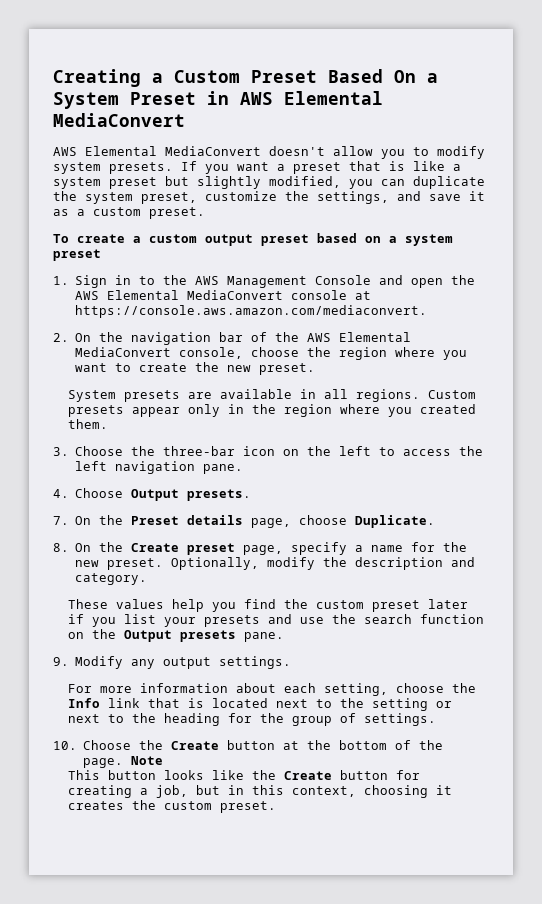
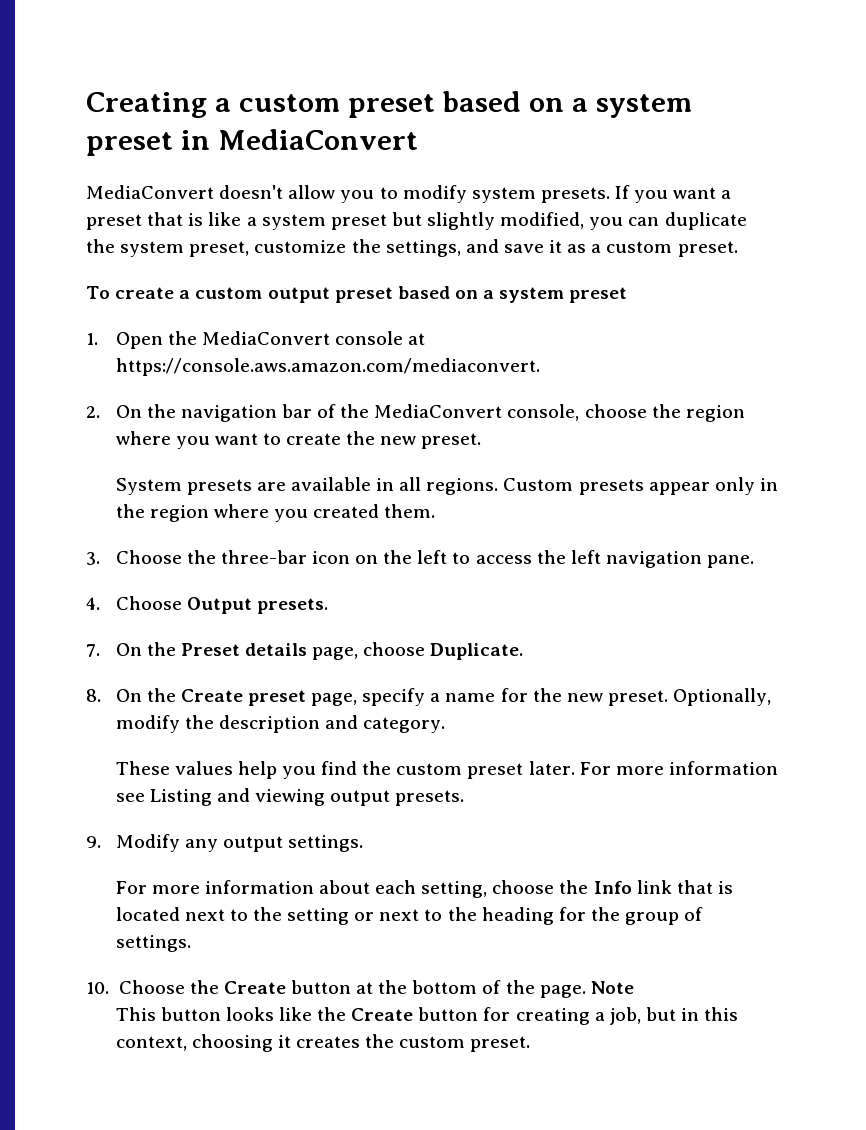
[174,69,438,83] [53,91,383,109] Custom Preset Based On a System Preset in AWS Elemental -> [238,91,692,118] [86,130,210,156] custom preset based on a system preset in
[53,146,157,156] AWS Elemental -> (418, 139) none
[75,275,476,288] [75,290,180,300] Sign in to the AWS Management Console and open the AWS Elemental -> [115,331,197,349] Open the
[307,332,412,342] AWS Elemental -> (370, 411) none
[427,599,468,609] [67,614,484,627] [67,629,284,642] later if you list your presets and use the search function on the Output presets pane. -> [528,761,778,775] [115,788,465,806] later. For more information see Listing and viewing output presets.

